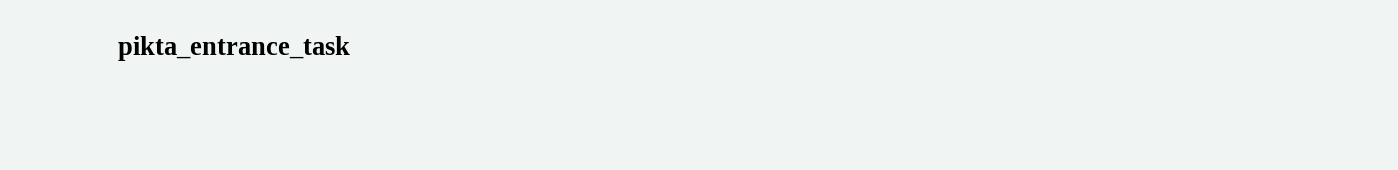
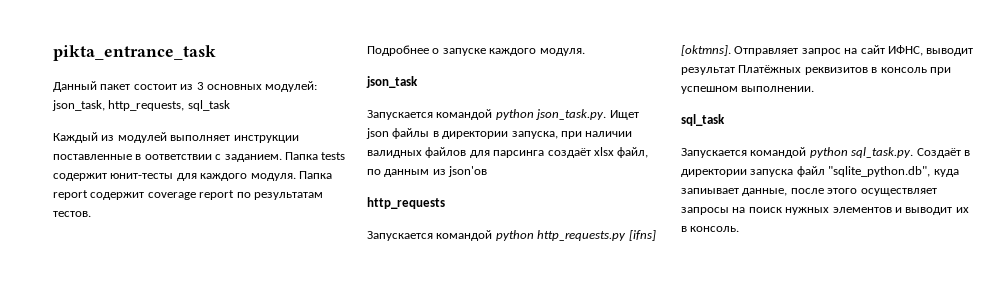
(350, 48) none -> [53,81,318,92] [52,100,230,111] [53,132,299,143] [53,152,346,162] [53,171,332,181] [53,190,323,200] [53,211,91,217] [367,45,585,56] [366,76,418,88] [367,109,639,120] [366,128,633,139] [367,147,649,158] [367,166,488,177] [367,197,445,209] [367,230,656,241] [681,45,974,56] [681,65,951,75] [681,86,815,94] [681,114,725,126] [681,147,970,158] [681,166,959,177] [681,188,937,196] [681,207,969,215] [681,226,740,232] // Данный пакет состоит из 3 основных модулей: json_task, http_requests, sql_task // Каждый из модулей выполняет инструкции поставленные в оответствии с заданием. Папка tests содержит юнит-тесты для каждого модуля. Папка report содержит coverage report по результатам тестов. // Подробнее о запуске каждого модуля. // json_task // Запускается командой python json_task.py. Ищет json файлы в директории запуска, при наличии валидных файлов для парсинга создаёт xlsx файл, по данным из json'ов // http_requests // Запускается командой python http_requests.py [ifns] [oktmns]. Отправляет запрос на сайт ИФНС, выводит результат Платёжных реквизитов в консоль при успешном выполнении. // sql_task // Запускается командой python sql_task.py. Создаёт в директории запуска файл "sqlite_python.db", куда запиывает данные, после этого осуществляет запросы на поиск нужных элементов и выводит их в консоль.

